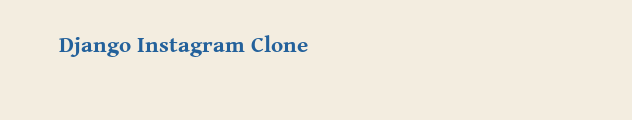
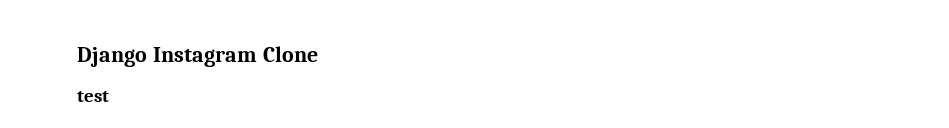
(309, 43) none -> [77,91,109,102] // test

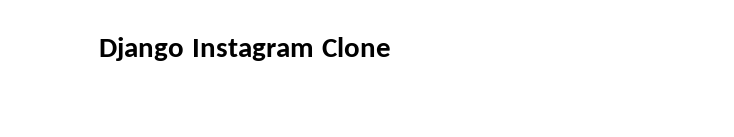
[77,91,109,102] // test -> (391, 47) none

